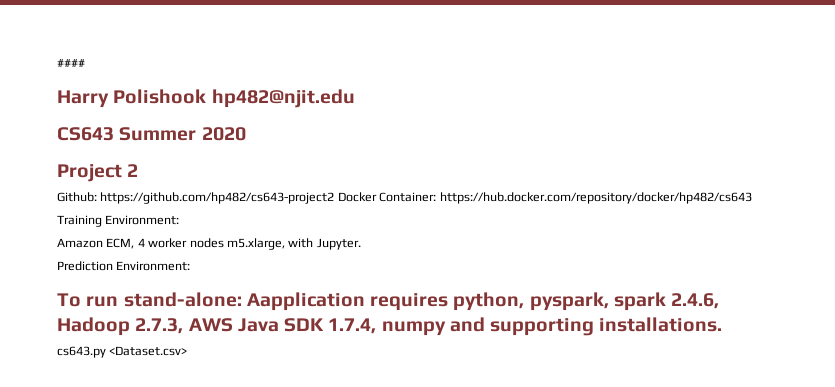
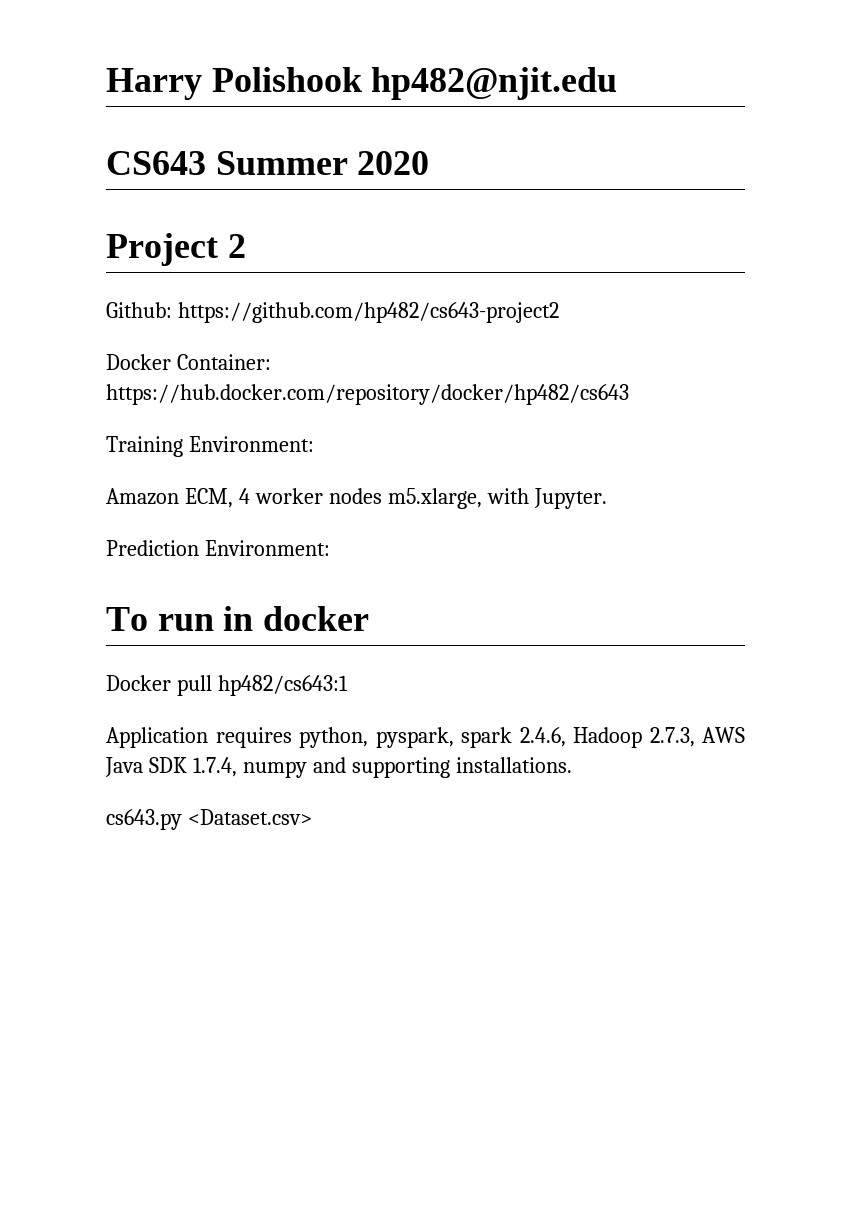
[57,59,85,67] #### // -> (106, 84) none
(335, 198) none -> (559, 312) //
[123,292,365,311] stand-alone: Aapplication -> [223,606,370,631] [106,675,348,696] [106,727,208,748] in docker // Docker pull hp482/cs643:1 // Application

